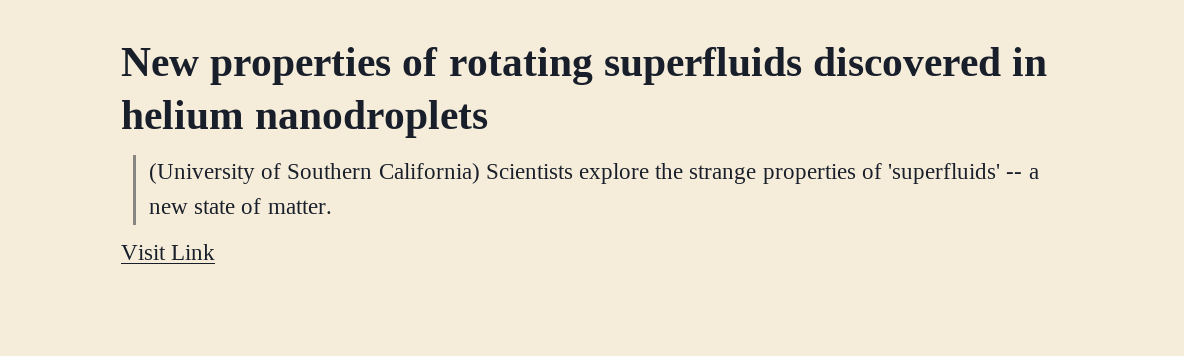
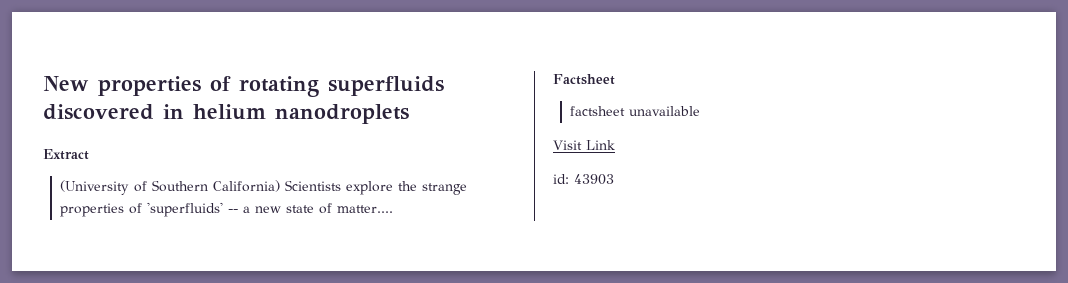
(489, 119) none -> [43,149,89,160] // Extract
[267,200,332,214] matter. -> [336,205,393,213] [553,74,615,85] [569,106,700,116] matter.... // Factsheet // factsheet unavailable
(216, 252) none -> [553,174,614,185] // id: 43903

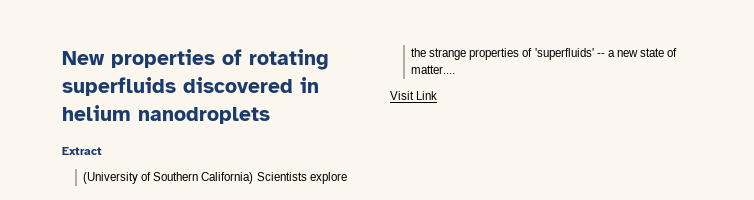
[553,74,615,85] [569,106,700,116] // Factsheet // factsheet unavailable -> (456, 69) none
[553,174,614,185] // id: 43903 -> (438, 95) none

